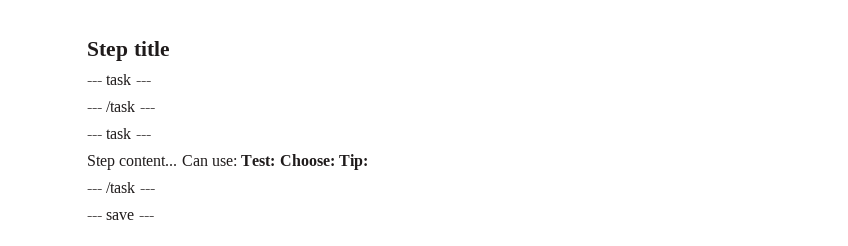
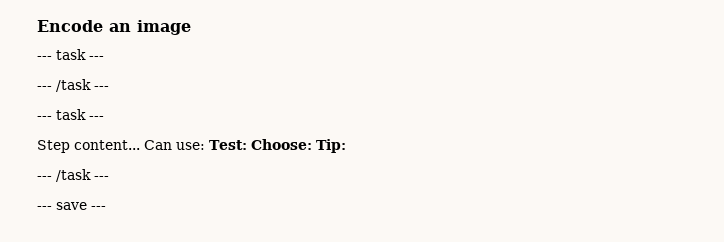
[87,41,170,61] Step title -> [37,20,191,35] Encode an image

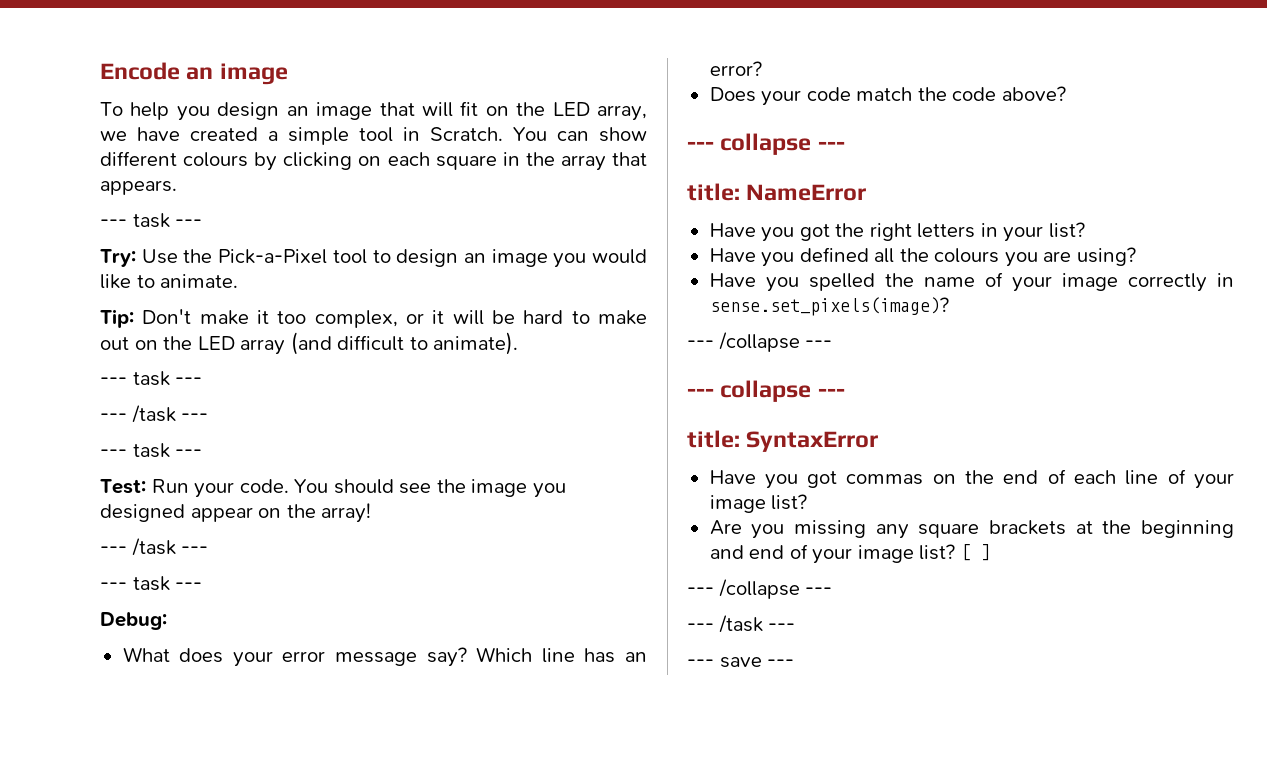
(191, 27) none -> [100,101,648,121] [100,127,647,145] [100,151,648,171] [100,180,177,195] [100,213,203,228] [100,249,647,268] [100,274,239,289] [100,309,647,328] [100,332,519,355] // To help you design an image that will fit on the LED array, we have created a simple tool in Scratch. You can show different colours by clicking on each square in the array that appears. // --- task --- // Try: Use the Pick-a-Pixel tool to design an image you would like to animate. // Tip: Don't make it too complex, or it will be hard to make out on the LED array (and difficult to animate).
[37,139,346,153] Step content... Can use: Test: Choose: Tip: -> [100,479,566,498] [100,503,372,523] [100,538,209,556] [100,576,203,591] [100,612,167,630] [122,647,647,667] [709,61,762,76] [709,86,1066,106] [687,133,845,155] [687,183,867,201] [709,222,1085,242] [709,247,1136,267] [709,272,1234,292] [709,297,949,316] [687,332,833,352] [687,380,845,402] [687,430,879,452] [709,469,1234,489] [709,494,808,513] [709,520,1235,539] [709,544,991,564] [687,579,833,599] Test: Run your code. You should see the image you designed appear on the array! // --- /task --- // --- task --- // Debug: // What does your error message say? Which line has an error? // Does your code match the code above? // --- collapse --- // title: NameError // Have you got the right letters in your list? // Have you defined all the colours you are using? // Have you spelled the name of your image correctly in sense.set_pixels(image)? // --- /collapse --- // --- collapse --- // title: SyntaxError // Have you got commas on the end of each line of your image list? // Are you missing any square brackets at the beginning and end of your image list? [ ] // --- /collapse ---

